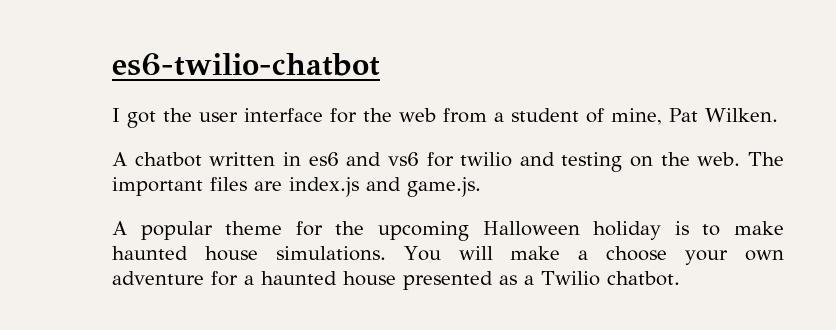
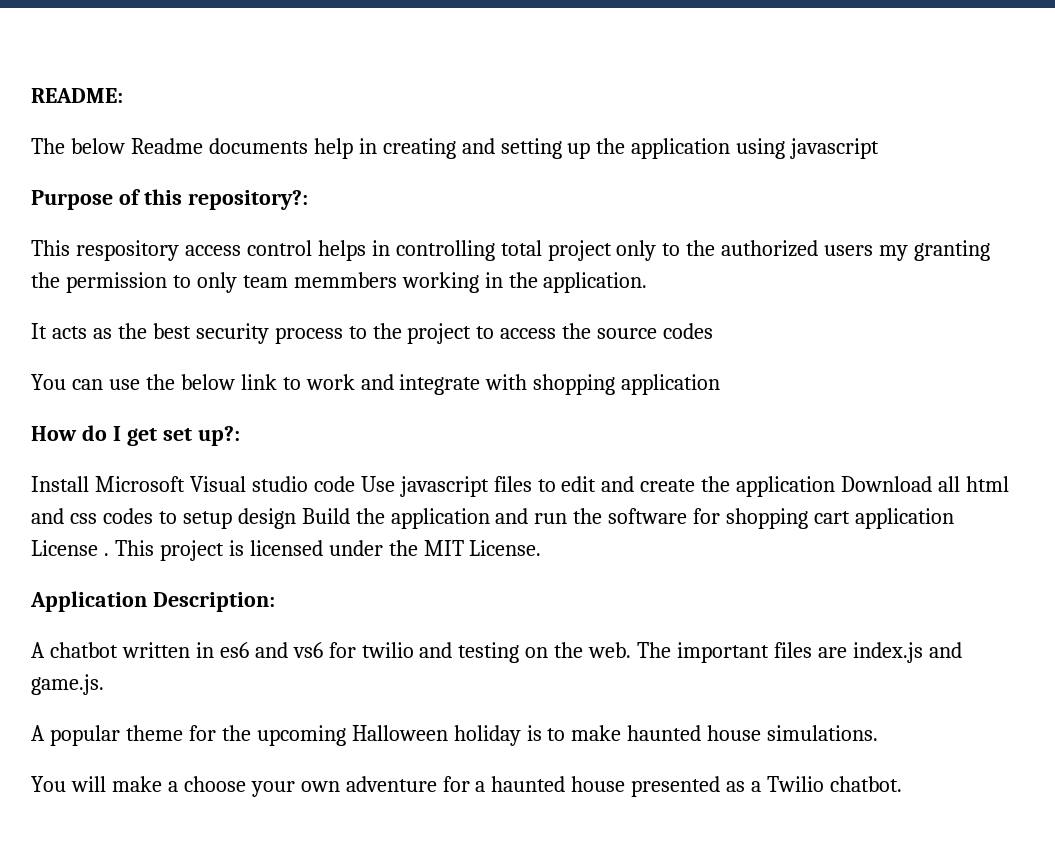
[112,53,380,76] [112,108,778,128] es6-twilio-chatbot // I got the user interface for the web from a student of mine, Pat Wilken. -> [31,88,123,103] [31,138,880,159] [31,189,308,210] [31,240,991,261] [31,272,648,293] [31,323,714,344] [31,374,721,395] [31,425,240,446] [31,476,1010,497] [31,508,955,529] [31,540,542,561] [30,591,275,612] README: // The below Readme documents help in creating and setting up the application using javascript // Purpose of this repository?: // This respository access control helps in controlling total project only to the authorized users my granting the permission to only team memmbers working in the application. // It acts as the best security process to the project to access the source codes // You can use the below link to work and integrate with shopping application // How do I get set up?: // Install Microsoft Visual studio code Use javascript files to edit and create the application Download all html and css codes to setup design Build the application and run the software for shopping cart application License . This project is licensed under the MIT License. // Application Description:
(386, 253) none -> (879, 733) //

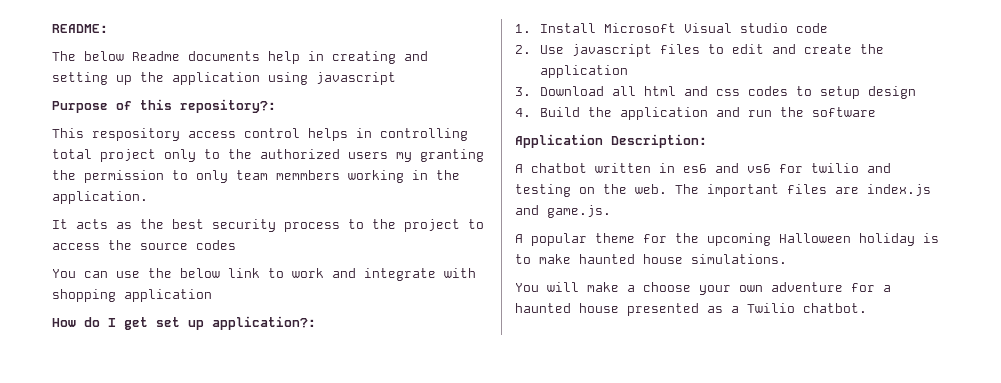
[197,426,240,446] up?: // -> [188,316,316,330] [515,24,531,33] up application?: // 1.
(355, 484) none -> [515,45,531,54] // 2.
(836, 486) none -> [515,87,531,96] // 3.
(296, 518) none -> [515,108,531,117] // 4.
[693,508,955,529] [31,540,542,561] for shopping cart application License . This project is licensed under the MIT License. -> (876, 112) none

